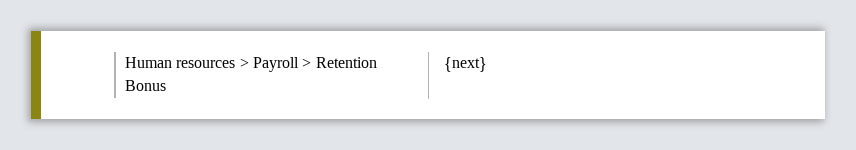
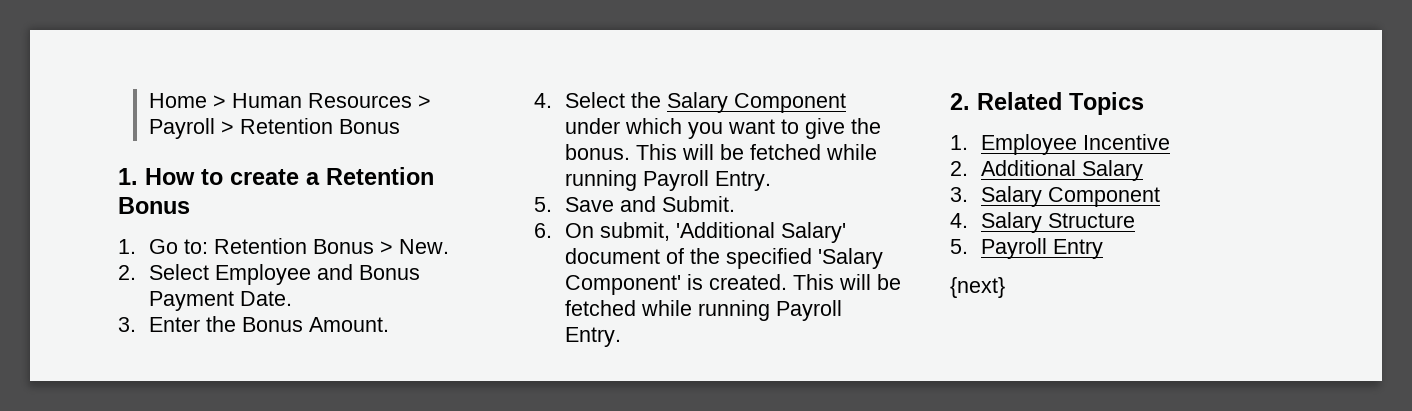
[124,57,236,68] Human resources -> [148,93,412,108] Home > Human Resources
(166, 85) none -> [118,167,434,185] [118,197,190,214] [118,238,449,254] [118,264,420,285] [148,291,292,311] [118,316,389,332] [534,92,846,113] [564,118,881,139] [564,144,877,160] [564,170,771,191] [534,196,735,212] [534,222,846,243] [564,248,883,269] [564,274,901,295] [564,300,842,321] [564,327,621,347] [950,92,1144,115] [950,134,1170,155] [950,160,1143,181] [950,186,1160,207] [950,212,1135,233] [950,238,1103,259] // 1. How to create a Retention Bonus // 1. Go to: Retention Bonus > New. // 2. Select Employee and Bonus Payment Date. // 3. Enter the Bonus Amount. // 4. Select the Salary Component under which you want to give the bonus. This will be fetched while running Payroll Entry. // 5. Save and Submit. // 6. On submit, 'Additional Salary' document of the specified 'Salary Component' is created. This will be fetched while running Payroll Entry. // 2. Related Topics // 1. Employee Incentive // 2. Additional Salary // 3. Salary Component // 4. Salary Structure // 5. Payroll Entry

